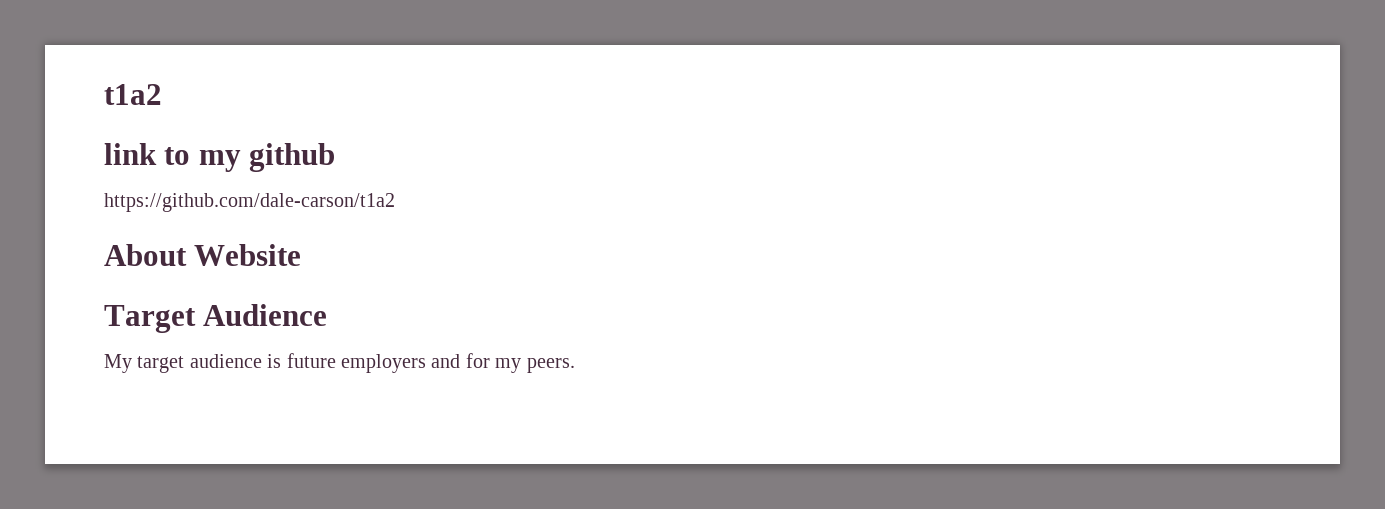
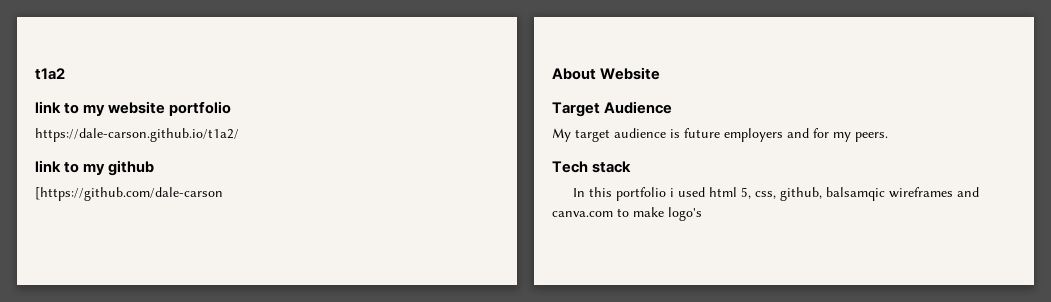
(162, 94) none -> [35,101,232,116] [35,128,239,142] // link to my website portfolio // https://dale-carson.github.io/t1a2/
[104,193,395,212] https://github.com/dale-carson/t1a2 -> [35,187,223,201] [https://github.com/dale-carson
(575, 365) none -> [552,161,632,173] [573,187,980,201] [552,207,702,221] // Tech stack // In this portfolio i used html 5, css, github, balsamqic wireframes and canva.com to make logo's

